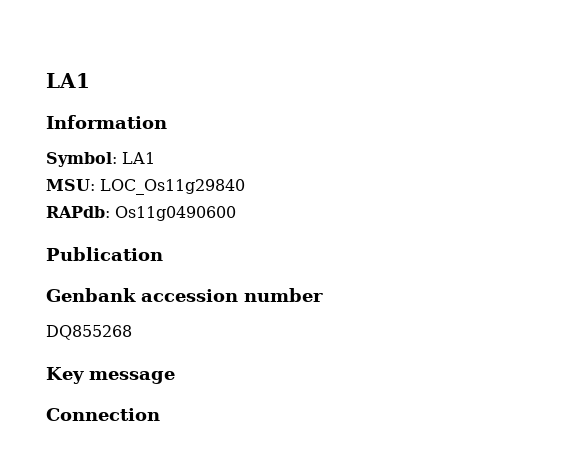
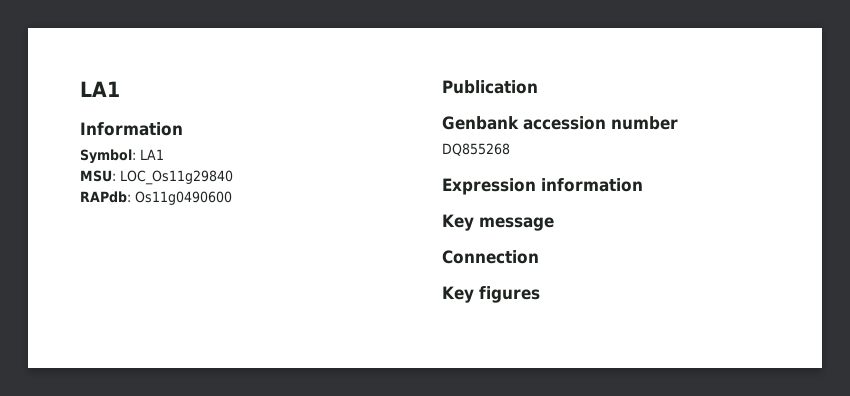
(132, 332) none -> [442,178,643,195] // Expression information
(160, 414) none -> [442,286,540,303] // Key figures

